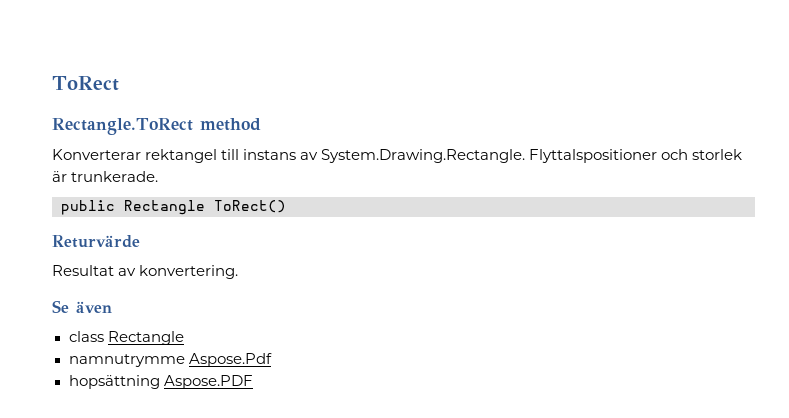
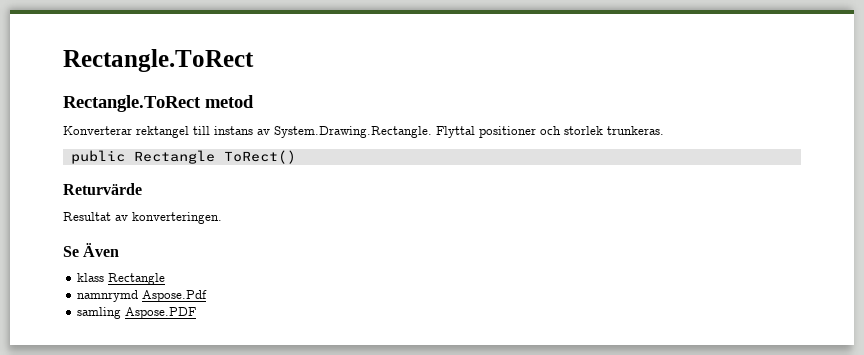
[52,76,119,91] [52,118,261,135] ToRect // Rectangle.ToRect method -> [63,49,254,72] [63,95,254,112] Rectangle.ToRect // Rectangle.ToRect metod
[529,149,743,163] [52,171,159,182] Flyttalspositioner och storlek är trunkerade. -> [436,126,664,138] Flyttal positioner och storlek trunkeras.
[139,265,239,279] konvertering. -> [132,212,222,224] konverteringen.
[76,301,112,313] [68,331,104,342] även // class -> [83,243,120,257] [77,273,105,282] Även // klass
[68,354,185,367] namnutrymme -> [77,290,139,302] namnrymd
[68,375,160,389] hopsättning -> [77,307,122,319] samling

